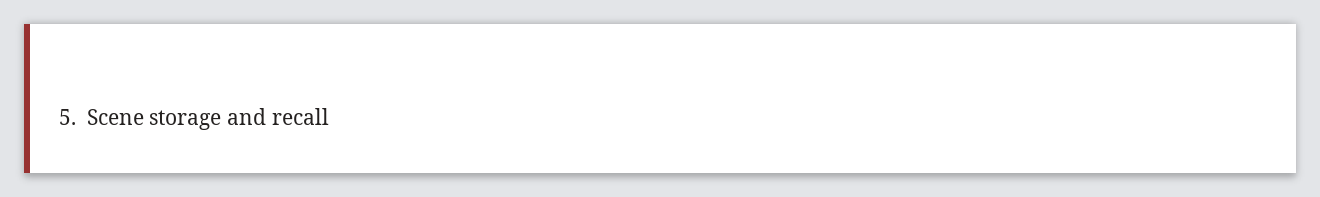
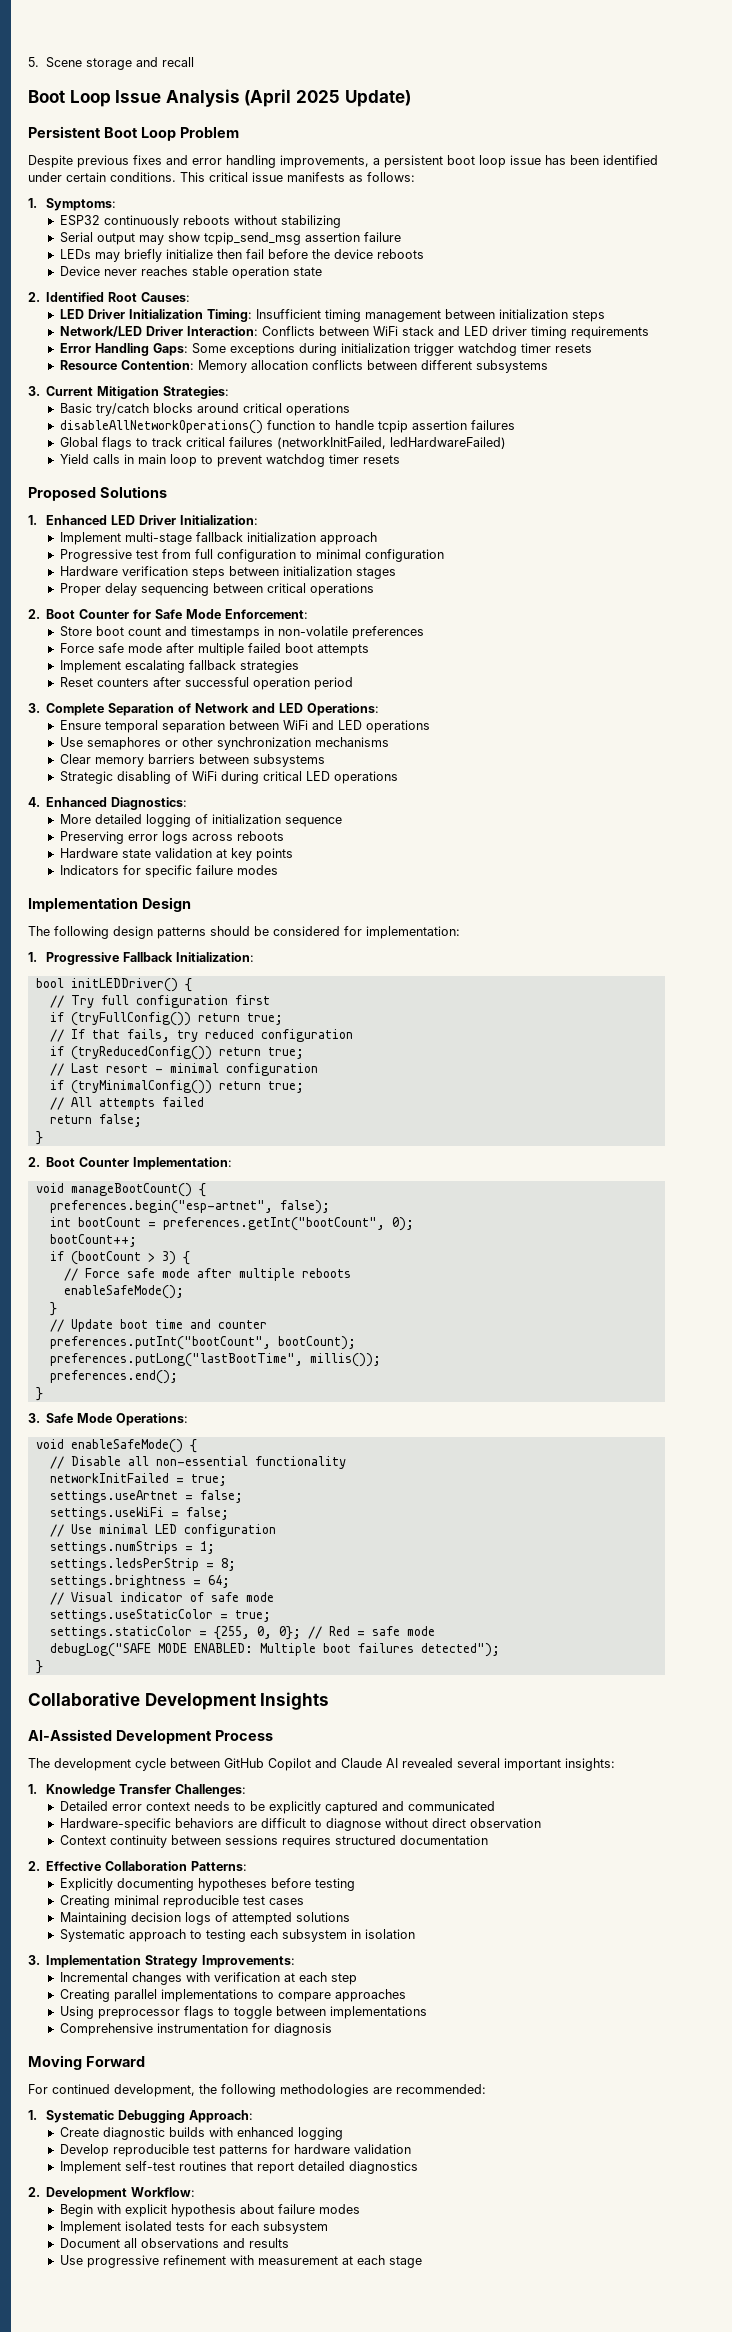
(329, 116) none -> [28,89,411,107] [28,126,239,141] [28,155,658,168] [28,172,415,182] [28,198,116,211] [59,215,341,228] [59,232,401,245] [59,249,424,262] [59,266,322,279] [28,292,191,302] [59,309,605,322] [59,326,649,339] [59,343,592,356] [59,360,548,373] [28,386,230,399] [59,403,350,416] [59,420,515,434] [59,437,506,450] [59,454,400,467] [28,486,167,501] [28,515,258,525] [59,532,377,545] [59,549,444,562] [59,566,396,579] [59,583,374,596] [28,609,309,619] [59,626,424,639] [59,643,369,656] [59,660,299,673] [59,677,353,690] [28,703,380,716] [59,720,430,733] [59,737,389,750] [59,754,325,767] [59,771,398,784] [28,797,188,810] [59,814,342,827] [59,831,284,844] [59,848,293,861] [59,865,278,878] [28,897,191,912] [28,926,460,939] [28,952,254,965] [35,978,192,992] [49,995,270,1008] [49,1012,283,1026] [49,1029,353,1042] [49,1046,304,1060] [49,1063,318,1076] [49,1080,304,1094] [49,1097,204,1110] [49,1114,142,1127] [35,1131,43,1145] [28,1157,233,1170] [35,1183,206,1197] [49,1200,330,1214] [49,1217,414,1231] [49,1234,137,1247] [49,1251,190,1265] [63,1268,351,1281] [63,1285,184,1299] [49,1302,57,1316] [49,1319,267,1332] [49,1336,356,1350] [49,1353,381,1367] [49,1370,178,1384] [35,1387,43,1401] [28,1413,189,1426] [35,1439,197,1453] [49,1456,346,1469] [49,1473,227,1486] [49,1490,243,1503] [49,1507,229,1520] [49,1524,276,1537] [49,1541,215,1554] [49,1558,236,1571] [49,1575,230,1588] [49,1592,274,1605] [49,1609,271,1622] [49,1626,435,1640] [49,1643,500,1657] [35,1660,43,1674] [28,1692,330,1710] [28,1729,273,1744] [28,1758,615,1771] [28,1784,246,1797] [59,1801,495,1814] [59,1818,541,1831] [59,1835,488,1848] [28,1861,248,1871] [59,1878,355,1891] [59,1895,304,1908] [59,1912,350,1925] [59,1929,415,1942] [28,1955,296,1968] [59,1972,357,1985] [59,1989,406,2002] [59,2006,427,2019] [59,2023,332,2036] [28,2055,145,2070] [28,2084,486,2097] [28,2110,253,2123] [59,2127,343,2140] [59,2144,411,2157] [59,2161,418,2174] [28,2187,196,2200] [59,2204,360,2217] [59,2221,328,2234] [59,2238,289,2248] [59,2255,422,2268] // Boot Loop Issue Analysis (April 2025 Update) // Persistent Boot Loop Problem // Despite previous fixes and error handling improvements, a persistent boot loop issue has been identified under certain conditions. This critical issue manifests as follows: // 1. Symptoms: // ESP32 continuously reboots without stabilizing // Serial output may show tcpip_send_msg assertion failure // LEDs may briefly initialize then fail before the device reboots // Device never reaches stable operation state // 2. Identified Root Causes: // LED Driver Initialization Timing: Insufficient timing management between initialization steps // Network/LED Driver Interaction: Conflicts between WiFi stack and LED driver timing requirements // Error Handling Gaps: Some exceptions during initialization trigger watchdog timer resets // Resource Contention: Memory allocation conflicts between different subsystems // 3. Current Mitigation Strategies: // Basic try/catch blocks around critical operations // disableAllNetworkOperations() function to handle tcpip assertion failures // Global flags to track critical failures (networkInitFailed, ledHardwareFailed) // Yield calls in main loop to prevent watchdog timer resets // Proposed Solutions // 1. Enhanced LED Driver Initialization: // Implement multi-stage fallback initialization approach // Progressive test from full configuration to minimal configuration // Hardware verification steps between initialization stages // Proper delay sequencing between critical operations // 2. Boot Counter for Safe Mode Enforcement: // Store boot count and timestamps in non-volatile preferences // Force safe mode after multiple failed boot attempts // Implement escalating fallback strategies // Reset counters after successful operation period // 3. Complete Separation of Network and LED Operations: // Ensure temporal separation between WiFi and LED operations // Use semaphores or other synchronization mechanisms // Clear memory barriers between subsystems // Strategic disabling of WiFi during critical LED operations // 4. Enhanced Diagnostics: // More detailed logging of initialization sequence // Preserving error logs across reboots // Hardware state validation at key points // Indicators for specific failure modes // Implementation Design // The following design patterns should be considered for implementation: // 1. Progressive Fallback Initialization: // bool initLEDDriver() { // // Try full configuration first // if (tryFullConfig()) return true; // // If that fails, try reduced configuration // if (tryReducedConfig()) return true; // // Last resort - minimal configuration // if (tryMinimalConfig()) return true; // // All attempts failed // return false; // } // 2. Boot Counter Implementation: // void manageBootCount() { // preferences.begin("esp-artnet", false); // int bootCount = preferences.getInt("bootCount", 0); // bootCount++; // if (bootCount > 3) { // // Force safe mode after multiple reboots // enableSafeMode(); // } // // Update boot time and counter // preferences.putInt("bootCount", bootCount); // preferences.putLong("lastBootTime", millis()); // preferences.end(); // } // 3. Safe Mode Operations: // void enableSafeMode() { // // Disable all non-essential functionality // networkInitFailed = true; // settings.useArtnet = false; // settings.useWiFi = false; // // Use minimal LED configuration // settings.numStrips = 1; // settings.ledsPerStrip = 8; // settings.brightness = 64; // // Visual indicator of safe mode // settings.useStaticColor = true; // settings.staticColor = {255, 0, 0}; // Red = safe mode // debugLog("SAFE MODE ENABLED: Multiple boot failures detected"); // } // Collaborative Development Insights // AI-Assisted Development Process // The development cycle between GitHub Copilot and Claude AI revealed several important insights: // 1. Knowledge Transfer Challenges: // Detailed error context needs to be explicitly captured and communicated // Hardware-specific behaviors are difficult to diagnose without direct observation // Context continuity between sessions requires structured documentation // 2. Effective Collaboration Patterns: // Explicitly documenting hypotheses before testing // Creating minimal reproducible test cases // Maintaining decision logs of attempted solutions // Systematic approach to testing each subsystem in isolation // 3. Implementation Strategy Improvements: // Incremental changes with verification at each step // Creating parallel implementations to compare approaches // Using preprocessor flags to toggle between implementations // Comprehensive instrumentation for diagnosis // Moving Forward // For continued development, the following methodologies are recommended: // 1. Systematic Debugging Approach: // Create diagnostic builds with enhanced logging // Develop reproducible test patterns for hardware validation // Implement self-test routines that report detailed diagnostics // 2. Development Workflow: // Begin with explicit hypothesis about failure modes // Implement isolated tests for each subsystem // Document all observations and results // Use progressive refinement with measurement at each stage

